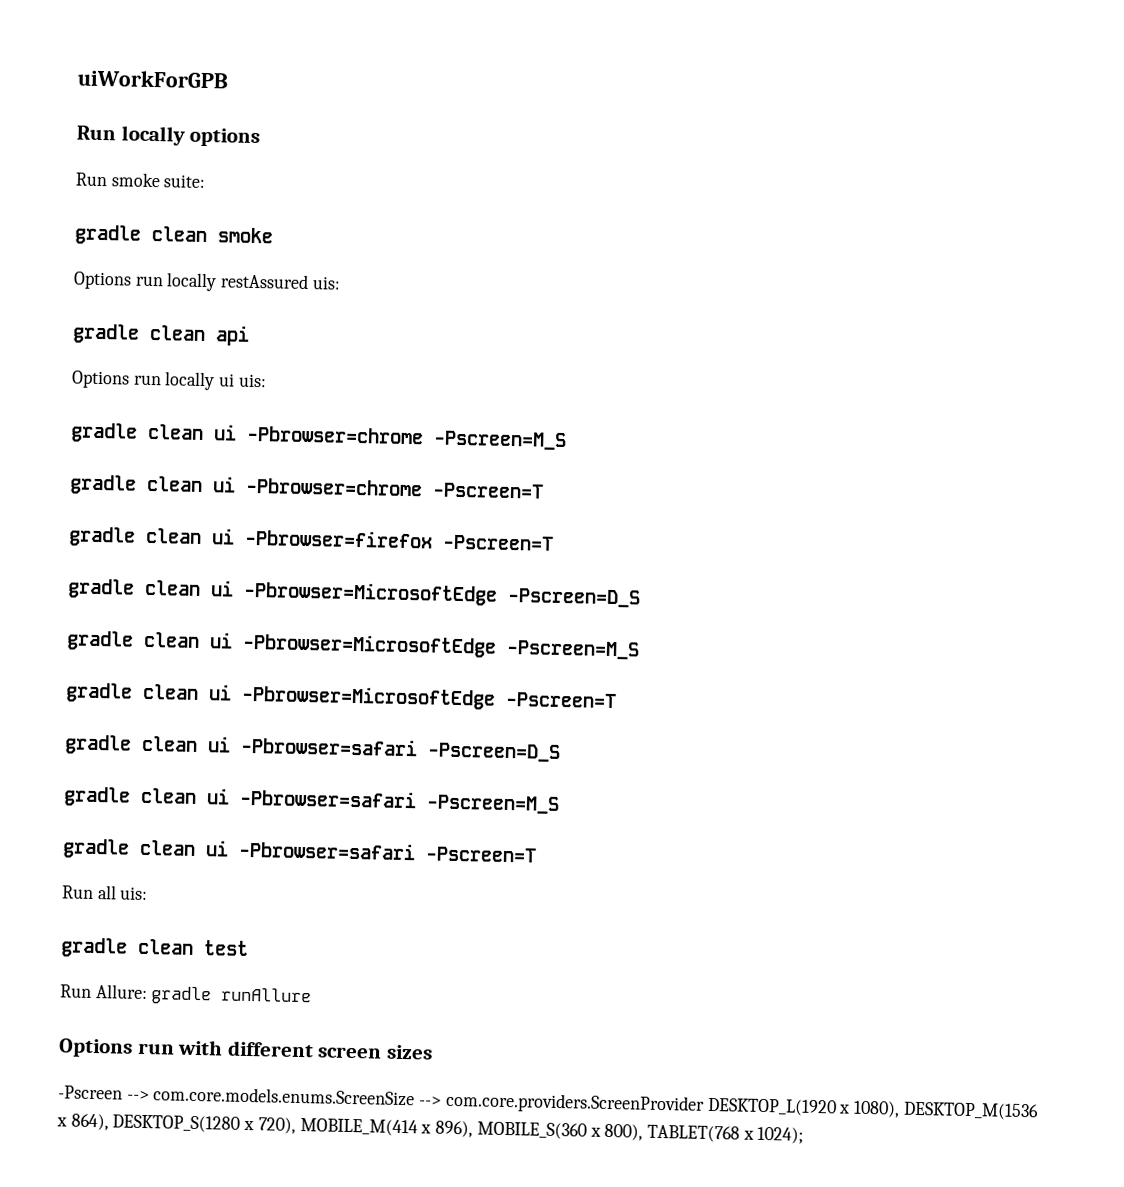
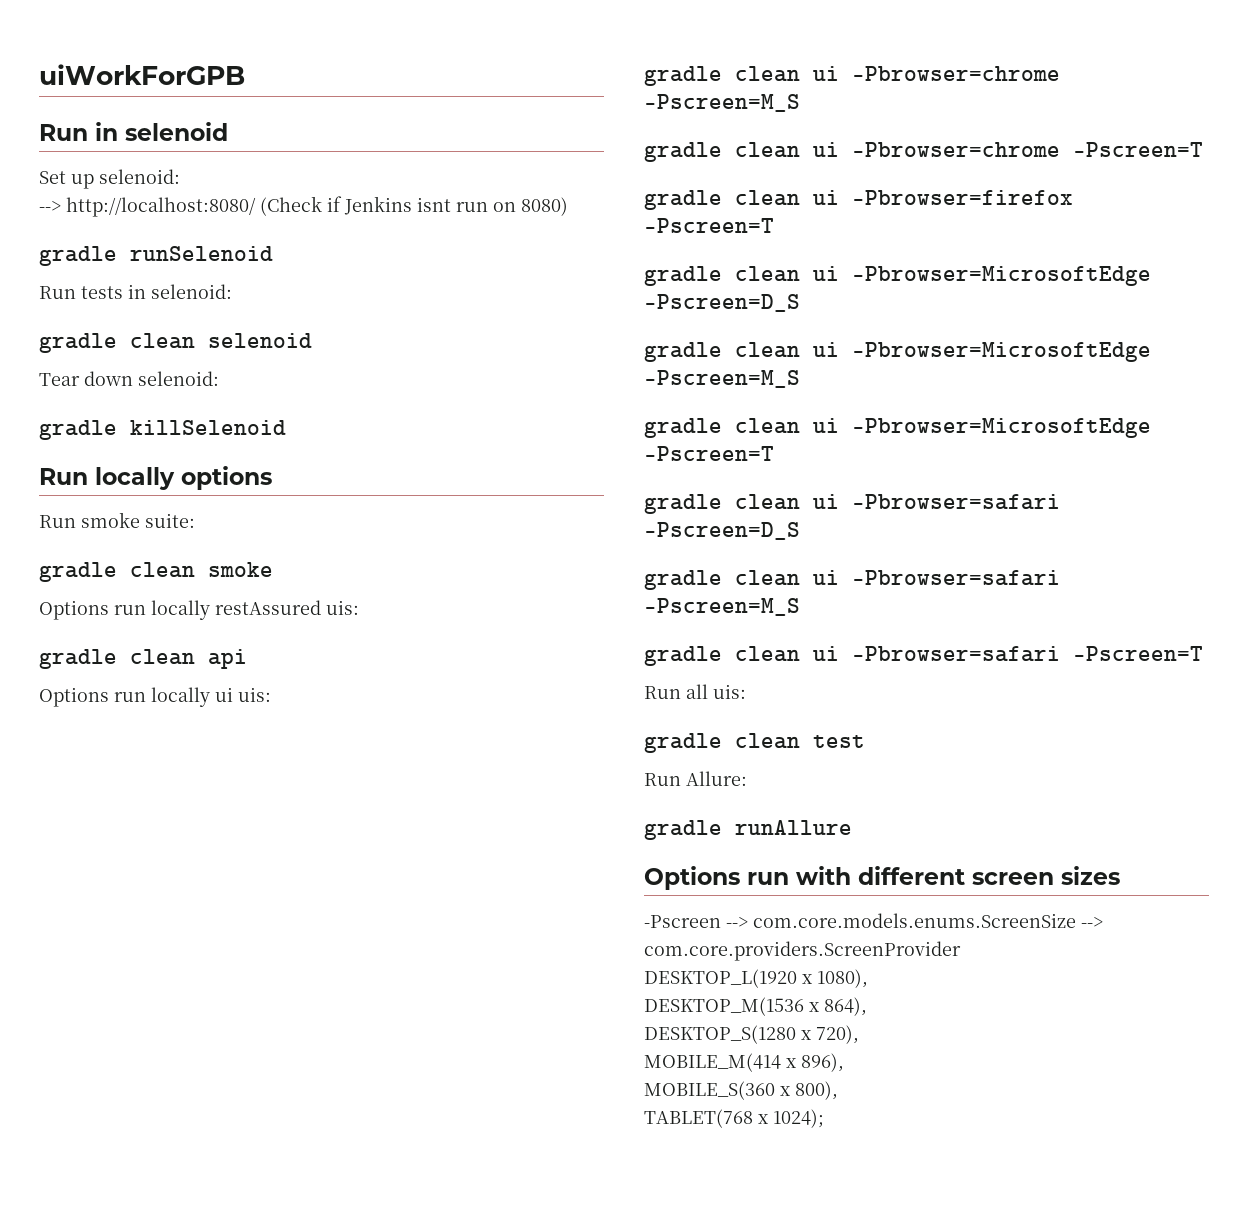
(229, 79) none -> [39,122,228,141] [39,169,180,189] [39,196,568,217] [39,246,273,266] [39,284,232,299] [39,333,312,353] [39,371,219,386] [39,420,286,440] // Run in selenoid // Set up selenoid: // --> http://localhost:8080/ (Check if Jenkins isnt run on 8080) // gradle runSelenoid // Run tests in selenoid: // gradle clean selenoid // Tear down selenoid: // gradle killSelenoid
(148, 992) none -> (747, 778) //
(705, 1103) none -> (961, 951) //
(901, 1109) none -> (868, 978) //
(109, 1122) none -> (867, 1006) //
(296, 1125) none -> (859, 1034) //
(474, 1129) none -> (844, 1062) //
(644, 1132) none -> (838, 1090) //

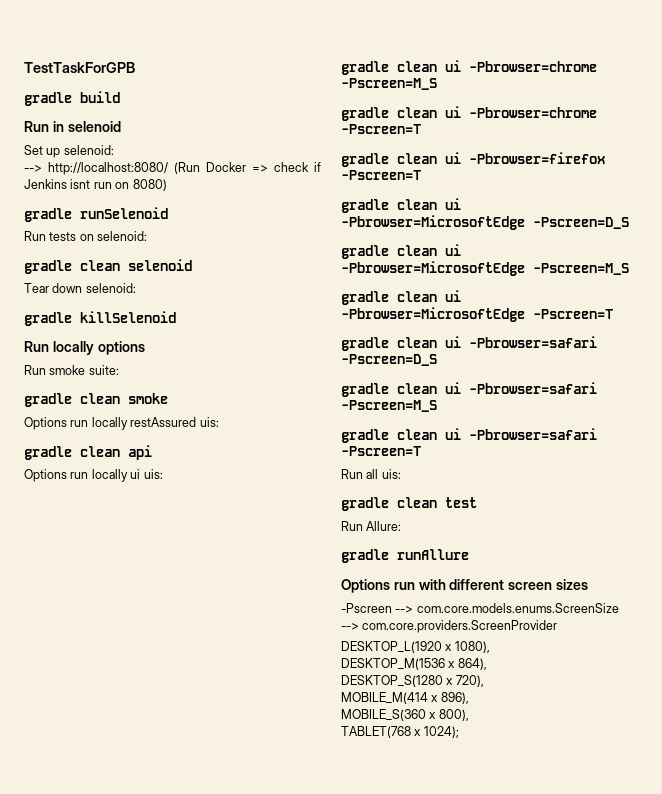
[39,64,245,85] uiWorkForGPB -> [24,62,135,73] [24,91,120,106] TestTaskForGPB // gradle build
[260,196,322,216] (Check -> [174,162,309,174] (Run Docker => check
[128,284,146,299] in -> [79,234,94,241] on

